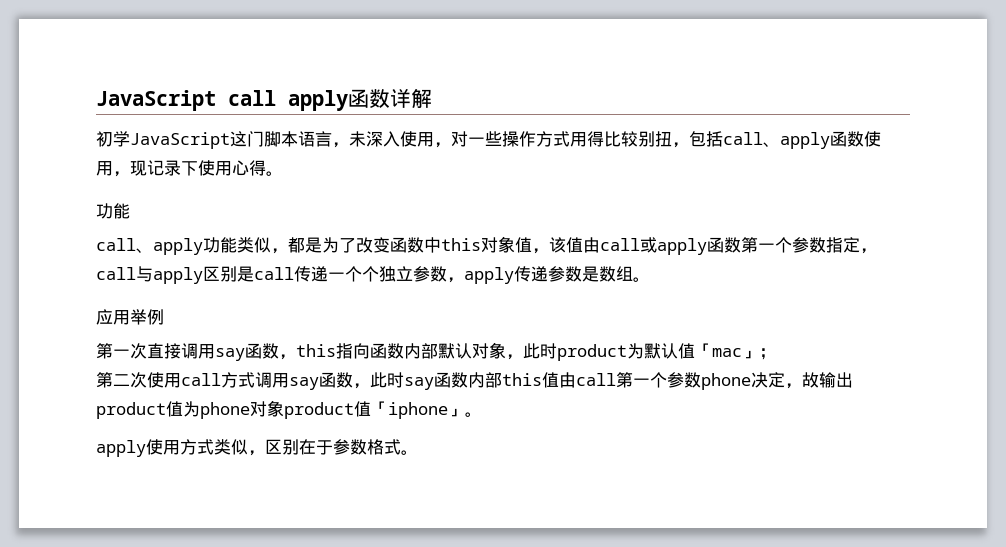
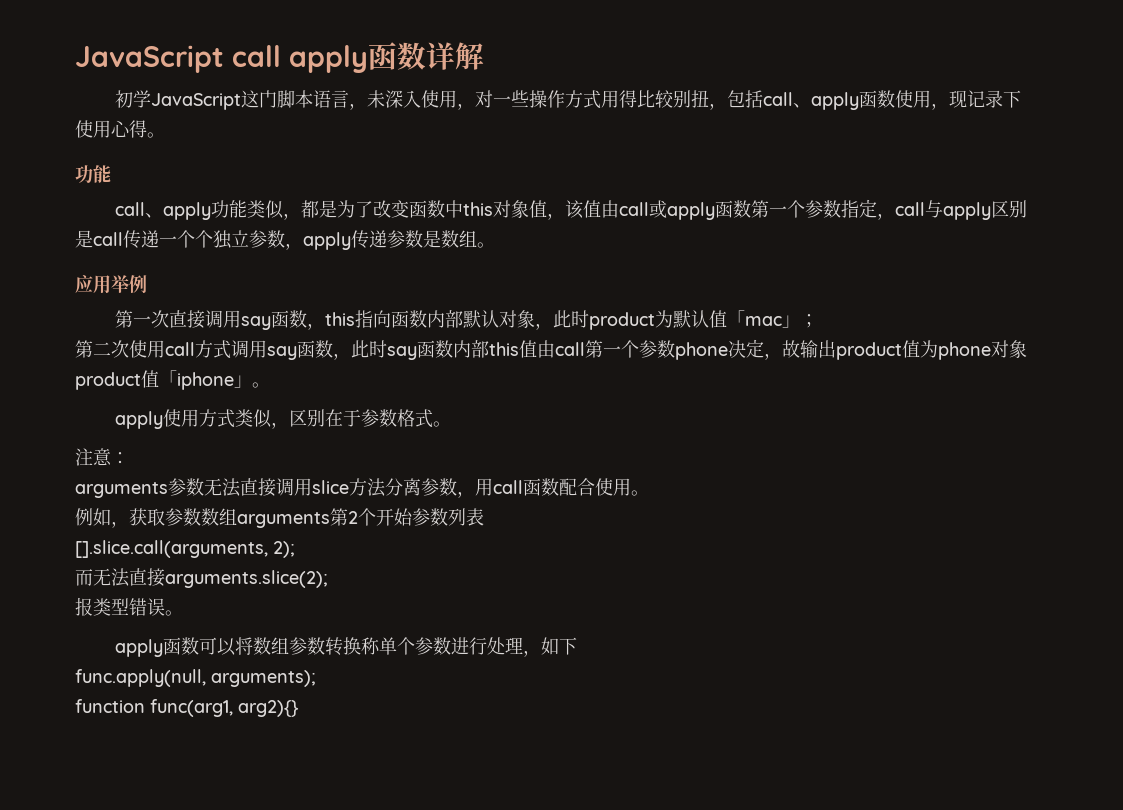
(418, 452) none -> [75,448,129,466] [75,478,649,498] [75,508,484,528] [75,540,295,558] [75,568,328,588] [75,597,183,616] [114,637,577,657] [75,669,316,687] [75,699,299,717] // 注意： // arguments参数无法直接调用slice方法分离参数，用call函数配合使用。 // 例如，获取参数数组arguments第2个开始参数列表 // [].slice.call(arguments, 2); // 而无法直接arguments.slice(2); // 报类型错误。 // apply函数可以将数组参数转换称单个参数进行处理，如下 // func.apply(null, arguments); // function func(arg1, arg2){}

